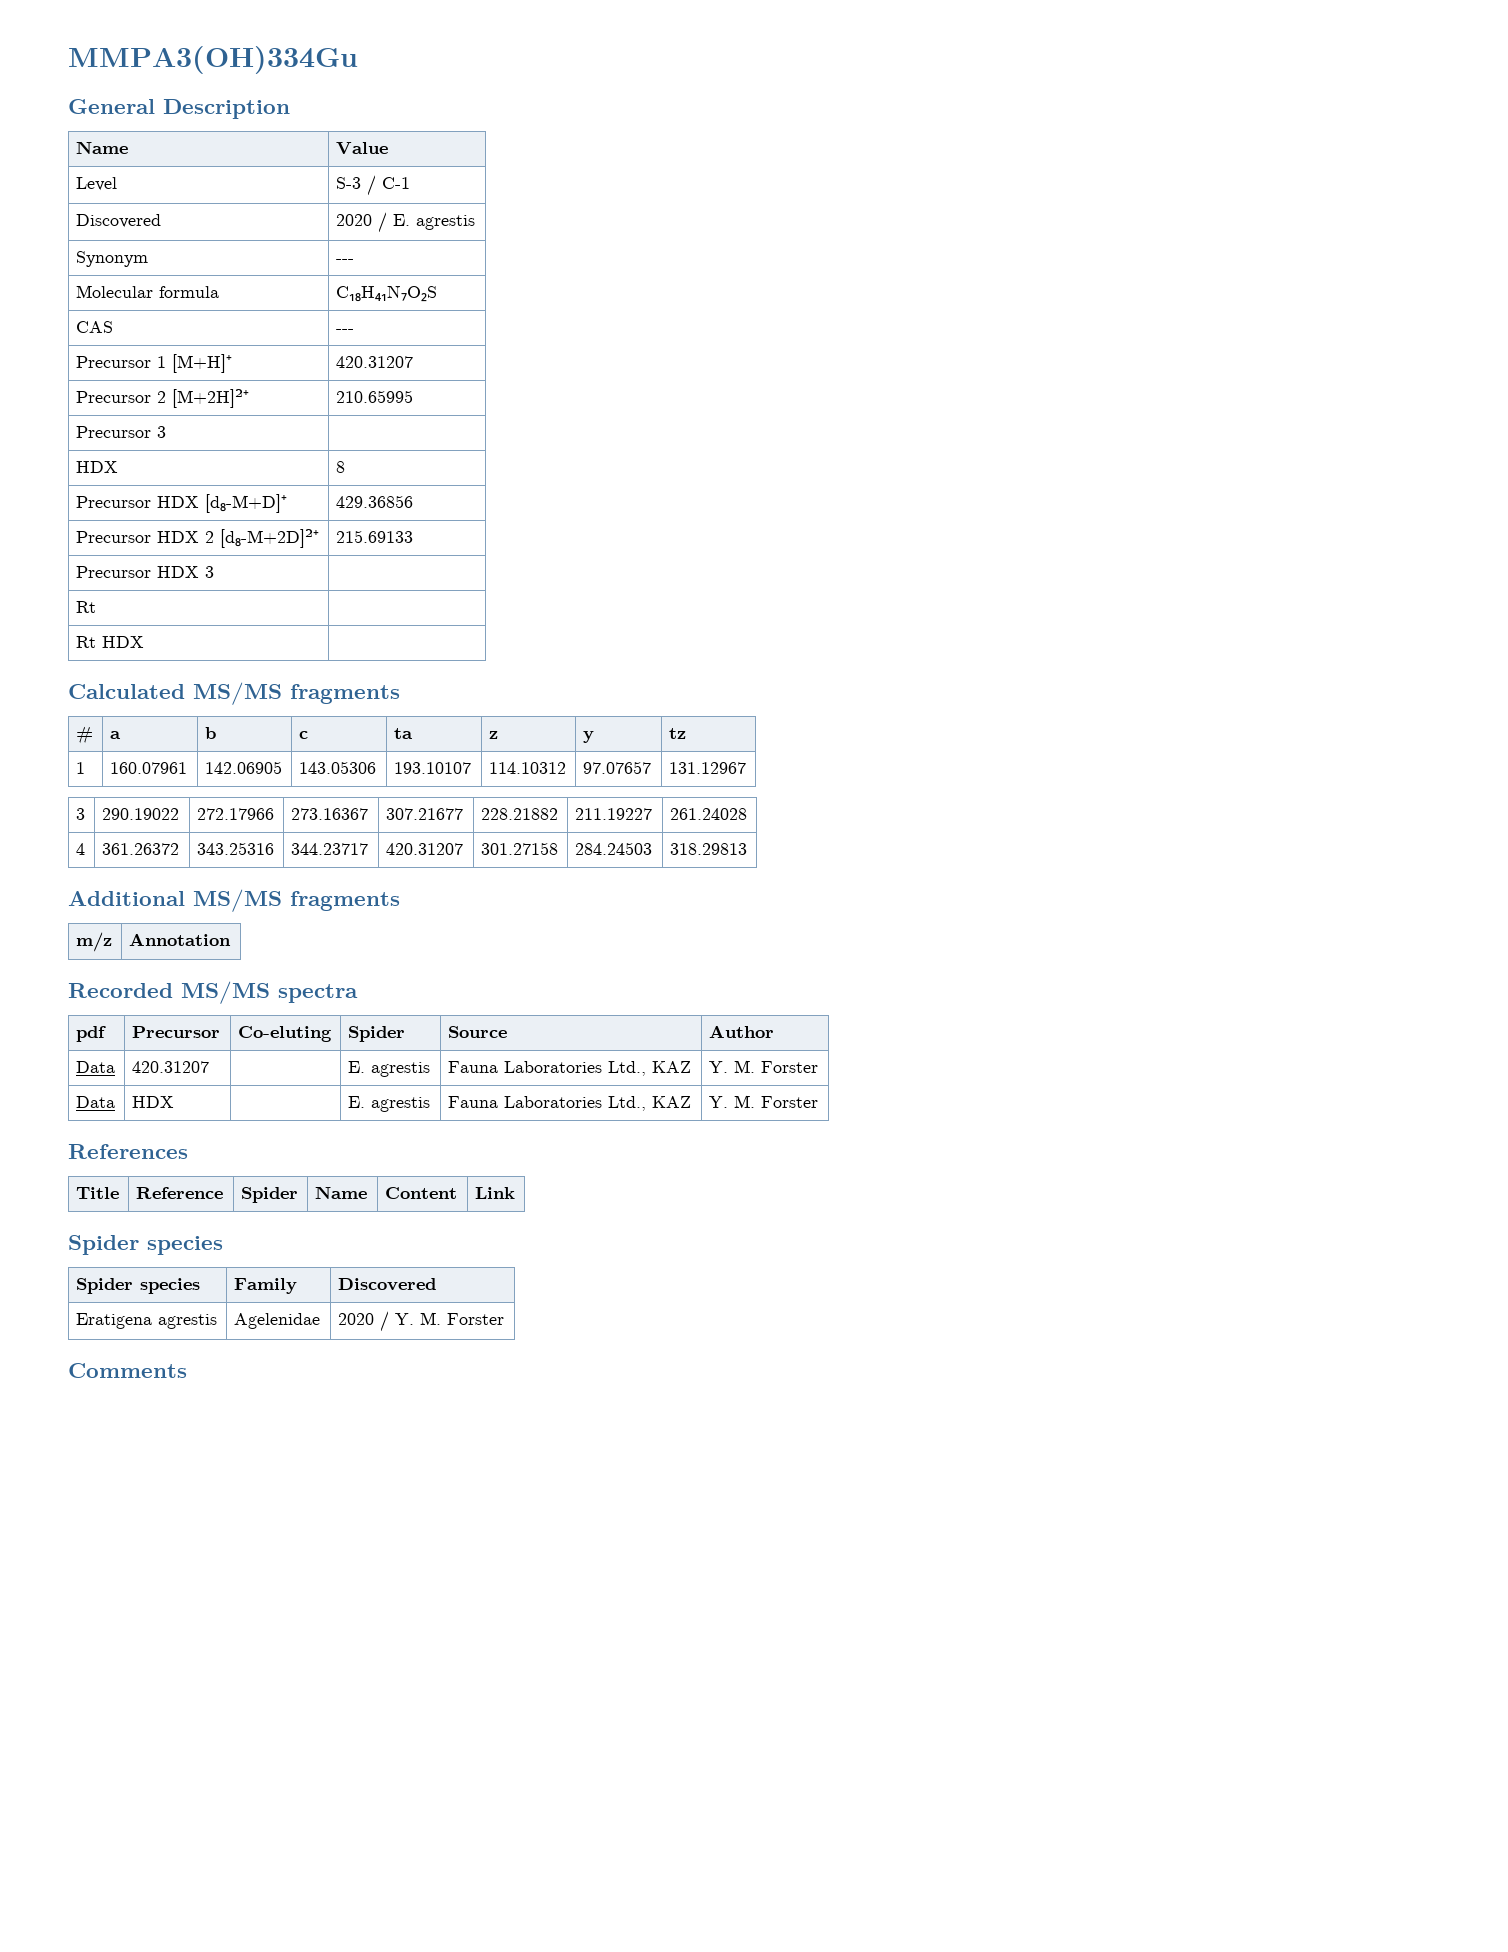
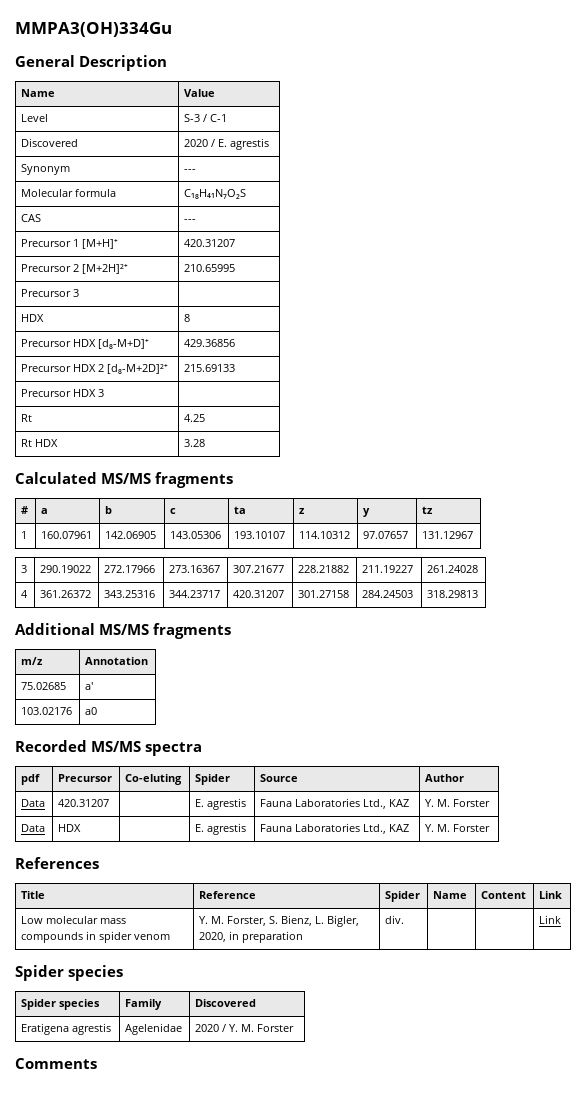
(97, 607) none -> [184,414,206,422] 4.25
(145, 642) none -> [184,439,206,447] 3.28
(232, 939) none -> [21,682,67,690] [85,682,94,690] [21,707,73,715] [85,707,98,715] // 75.02685 | a' // 103.02176 | a0
(516, 1193) none -> [21,916,127,924] [21,931,171,943] [199,915,360,927] [199,931,304,943] [385,915,405,924] [539,915,562,924] // Low molecular mass compounds in spider venom | Y. M. Forster, S. Bienz, L. Bigler, 2020, in preparation | div. | | | Link

